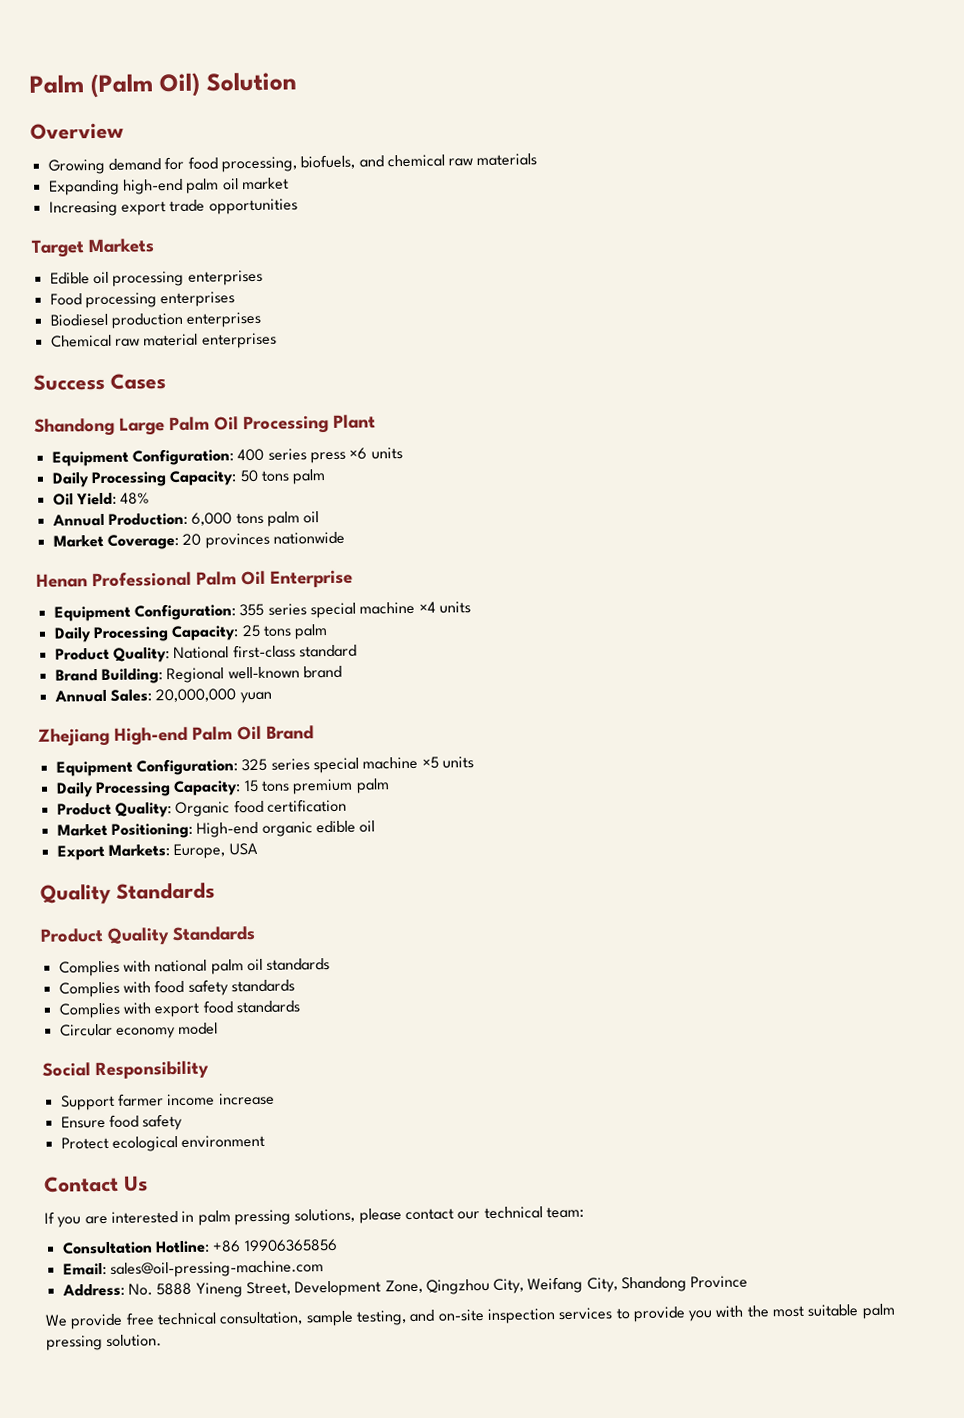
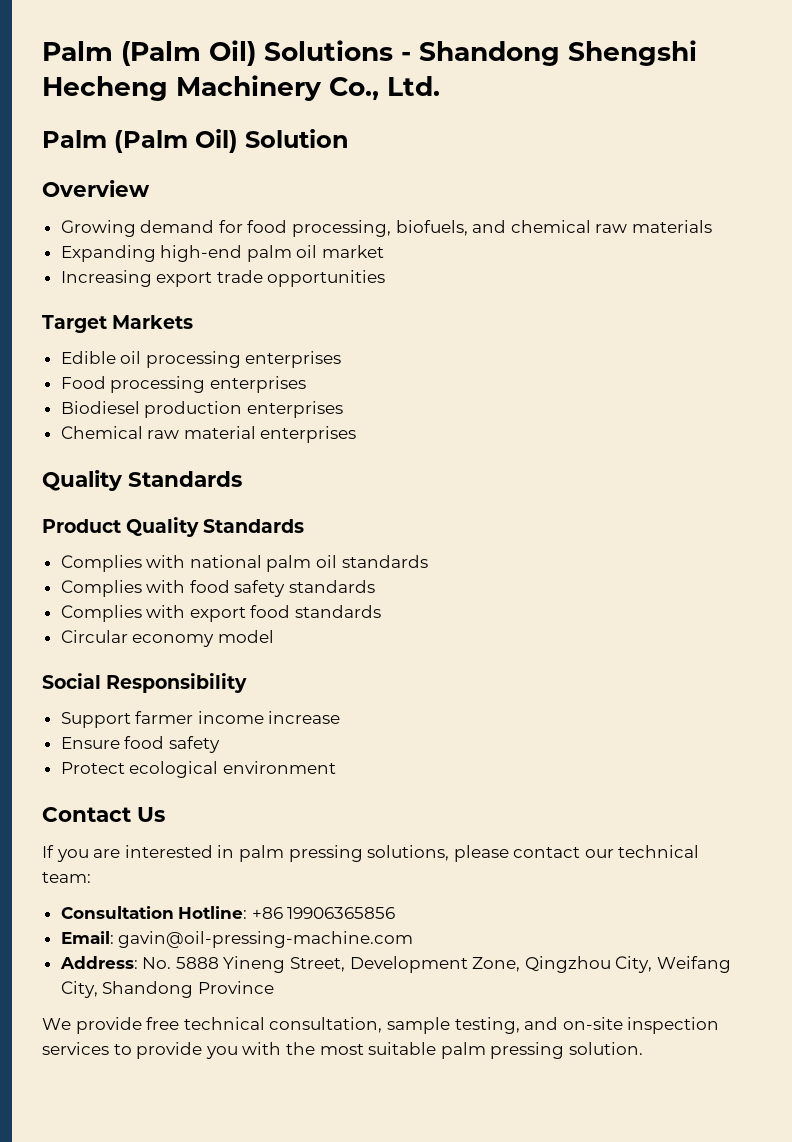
[29,72,200,99] Palm (Palm Oil) -> [42,40,697,66] [42,75,440,101] [42,129,238,153] Palm (Palm Oil) Solutions - Shandong Shengshi Hecheng Machinery Co., Ltd. // Palm (Palm Oil)
[33,373,166,391] [34,414,376,437] [51,447,403,467] [51,469,327,488] [52,492,151,506] [51,511,320,527] [52,531,345,550] [36,569,353,588] [53,601,471,622] [53,624,329,643] [54,644,357,663] [54,665,342,684] [53,688,272,704] [38,725,314,747] [55,756,474,777] [55,778,390,798] [56,798,347,818] [56,820,376,839] [56,842,258,861] // Success Cases // Shandong Large Palm Oil Processing Plant // Equipment Configuration: 400 series press ×6 units // Daily Processing Capacity: 50 tons palm // Oil Yield: 48% // Annual Production: 6,000 tons palm oil // Market Coverage: 20 provinces nationwide // Henan Professional Palm Oil Enterprise // Equipment Configuration: 355 series special machine ×4 units // Daily Processing Capacity: 25 tons palm // Product Quality: National first-class standard // Brand Building: Regional well-known brand // Annual Sales: 20,000,000 yuan // Zhejiang High-end Palm Oil Brand // Equipment Configuration: 325 series special machine ×5 units // Daily Processing Capacity: 15 tons premium palm // Product Quality: Organic food certification // Market Positioning: High-end organic edible oil // Export Markets: Europe, USA -> (357, 434) none
[109,1260,324,1278] sales@oil-pressing-machine.com -> [118,931,414,948] gavin@oil-pressing-machine.com

